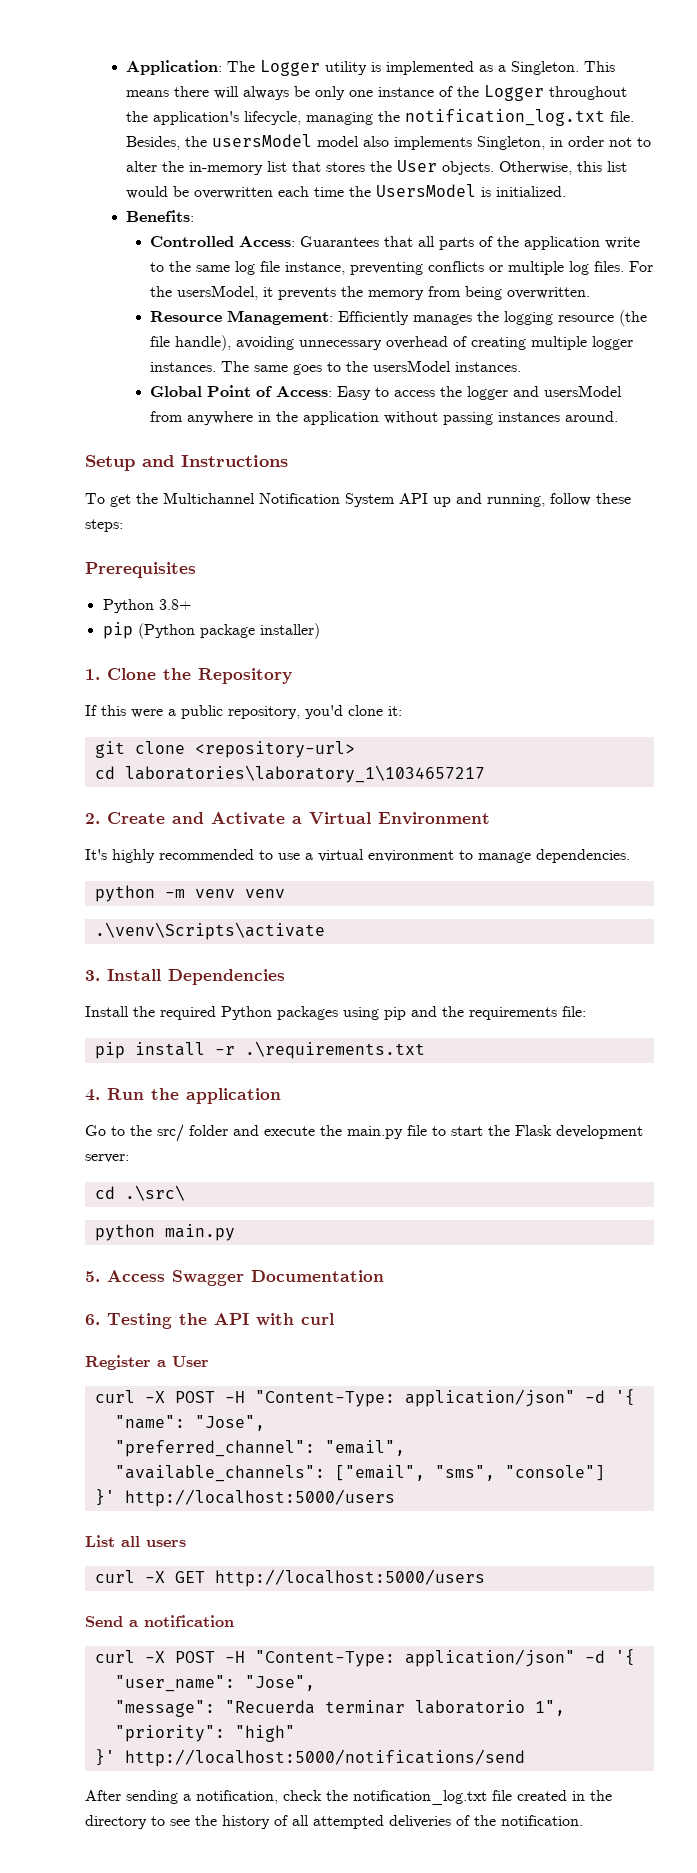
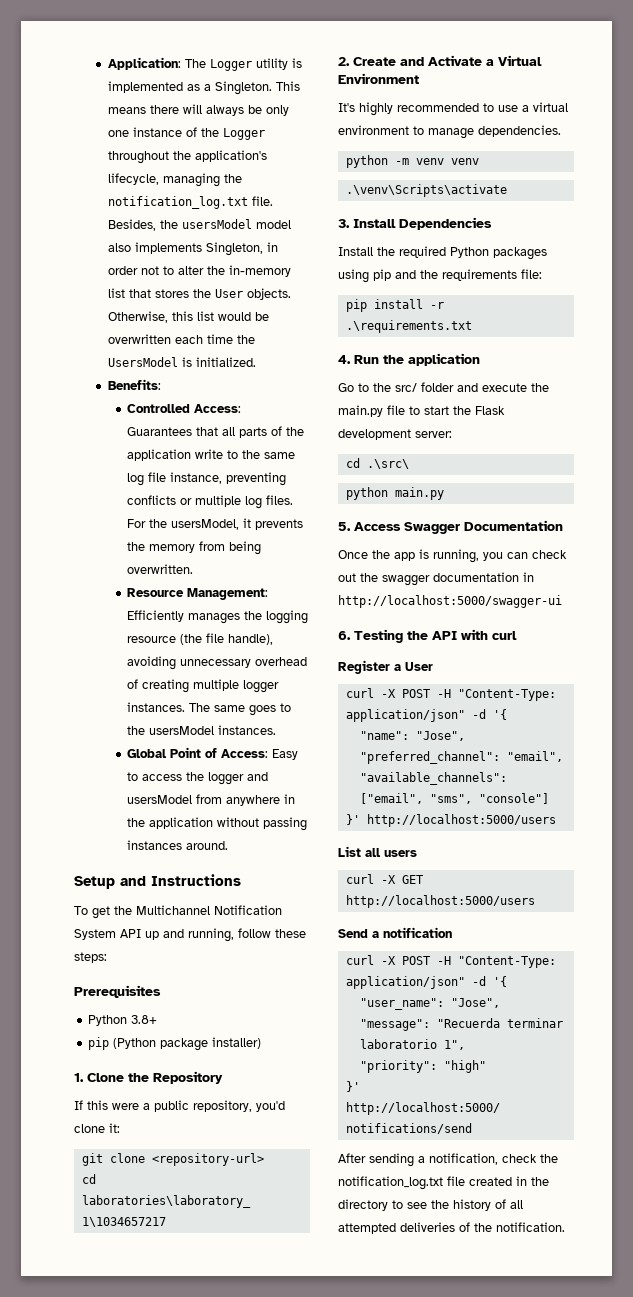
(384, 1276) none -> [338,549,567,563] [338,572,534,586] [338,595,562,608] // Once the app is running, you can check out the swagger documentation in http://localhost:5000/swagger-ui

